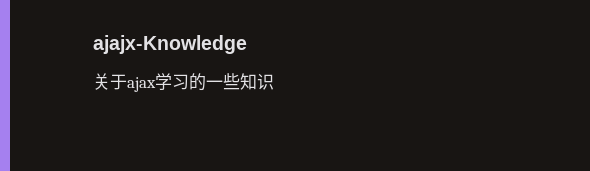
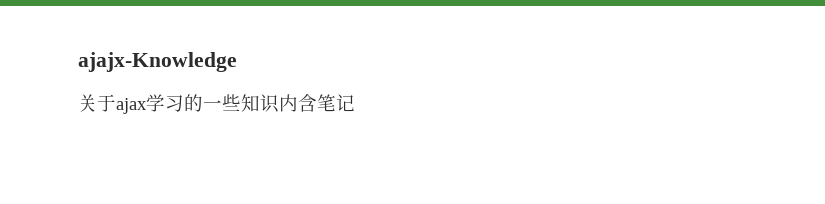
(274, 81) none -> [279,94,355,112] 内含笔记

